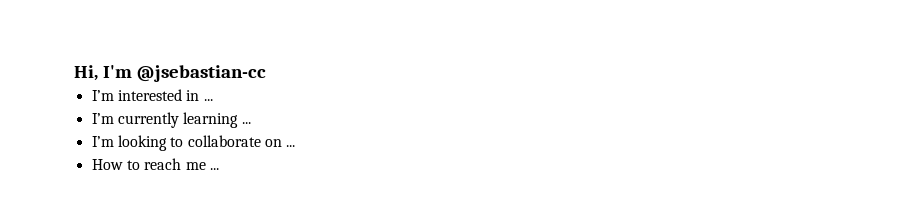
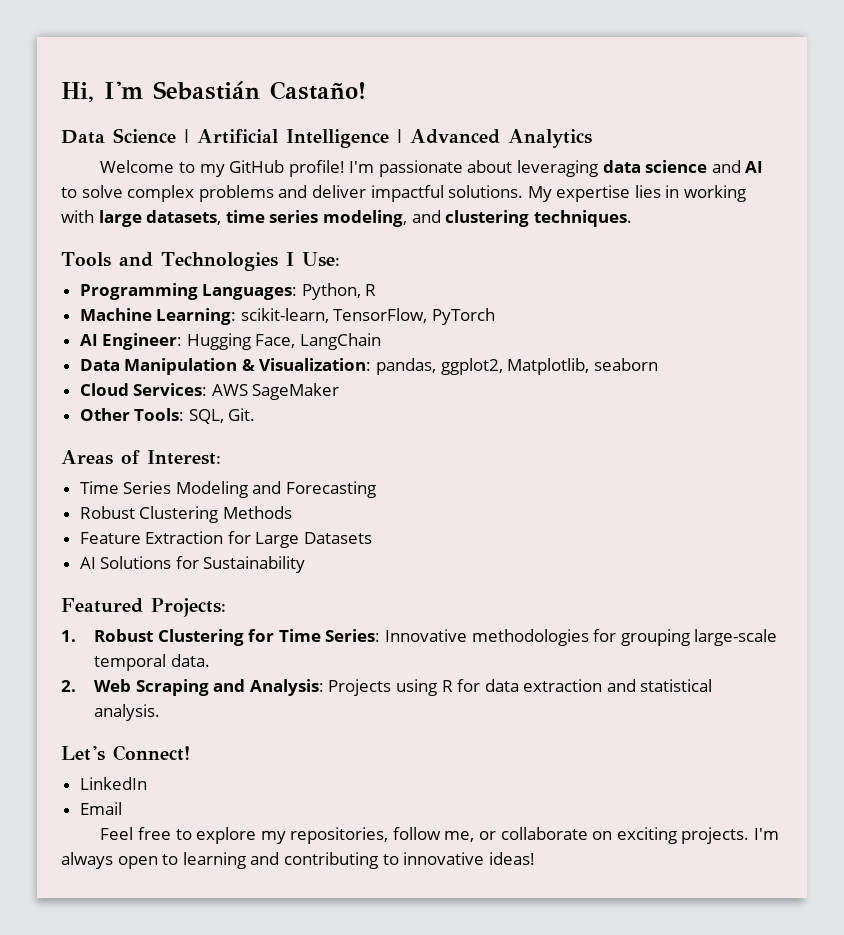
[136,65,266,82] [91,89,213,101] [91,112,251,128] [91,135,296,151] [91,158,219,170] @jsebastian-cc // I’m interested in ... // I’m currently learning ... // I’m looking to collaborate on ... // How to reach me ... -> [153,81,366,100] [61,128,592,148] [100,160,764,177] [61,185,747,202] [61,210,632,227] [61,252,340,271] [79,283,377,300] [79,308,496,325] [79,333,382,350] [79,358,658,375] [79,383,340,400] [79,408,256,424] [61,450,221,465] [79,481,377,498] [79,506,292,523] [79,531,373,548] [79,556,306,573] [61,598,226,617] [61,629,778,646] [94,654,210,671] [61,679,713,696] [94,704,161,721] [61,745,190,761] [79,777,147,790] [79,802,122,815] [100,827,780,844] [61,852,535,869] Sebastián Castaño! // Data Science | Artificial Intelligence | Advanced Analytics // Welcome to my GitHub profile! I'm passionate about leveraging data science and AI to solve complex problems and deliver impactful solutions. My expertise lies in working with large datasets, time series modeling, and clustering techniques. // Tools and Technologies I Use: // Programming Languages: Python, R // Machine Learning: scikit-learn, TensorFlow, PyTorch // AI Engineer: Hugging Face, LangChain // Data Manipulation & Visualization: pandas, ggplot2, Matplotlib, seaborn // Cloud Services: AWS SageMaker // Other Tools: SQL, Git. // Areas of Interest: // Time Series Modeling and Forecasting // Robust Clustering Methods // Feature Extraction for Large Datasets // AI Solutions for Sustainability // Featured Projects: // 1. Robust Clustering for Time Series: Innovative methodologies for grouping large-scale temporal data. // 2. Web Scraping and Analysis: Projects using R for data extraction and statistical analysis. // Let's Connect! // LinkedIn // Email // Feel free to explore my repositories, follow me, or collaborate on exciting projects. I'm always open to learning and contributing to innovative ideas!

